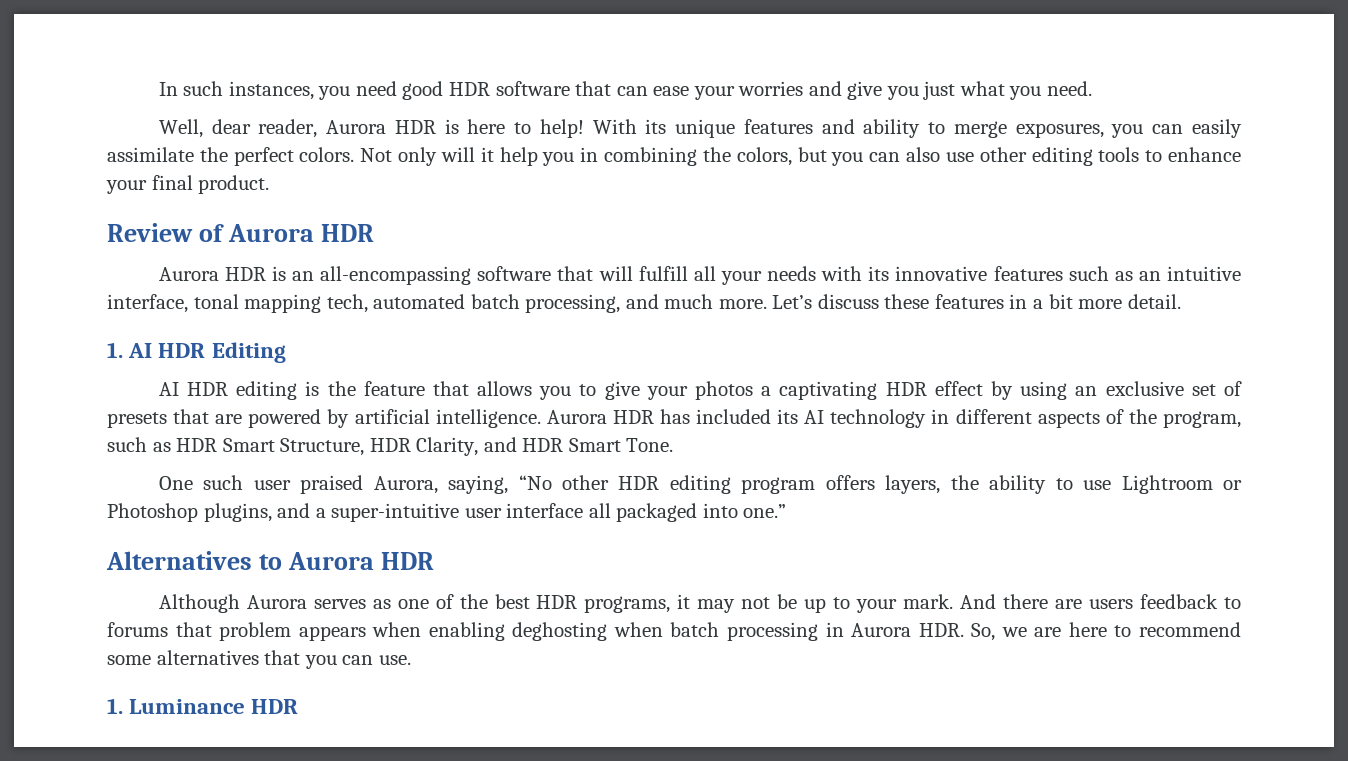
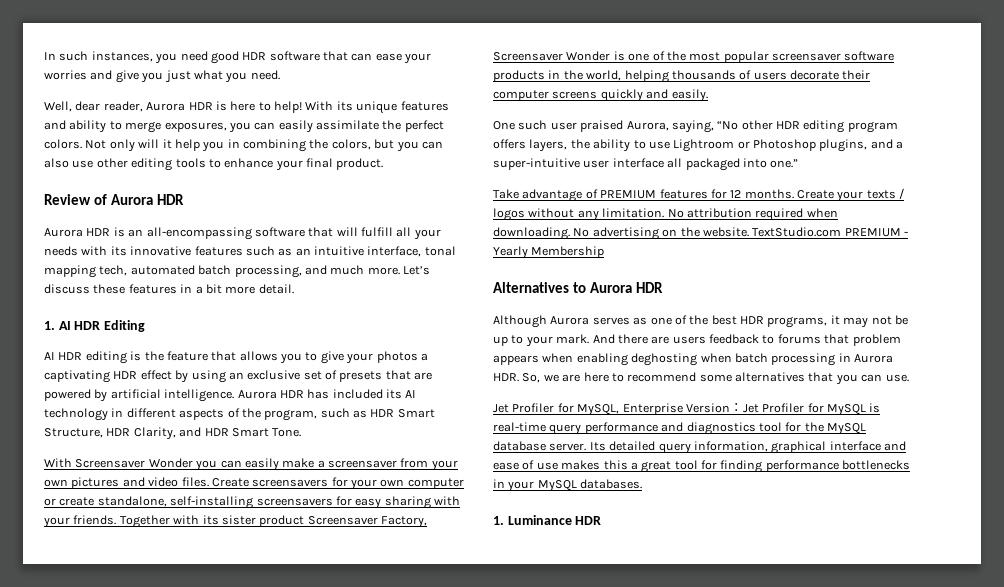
(674, 445) none -> [44,458,458,471] [44,477,464,490] [44,496,460,509] [43,515,427,528] [493,51,895,63] [493,70,871,83] [493,89,708,102] // With Screensaver Wonder you can easily make a screensaver from your own pictures and video files. Create screensavers for your own computer or create standalone, self-installing screensavers for easy sharing with your friends. Together with its sister product Screensaver Factory, Screensaver Wonder is one of the most popular screensaver software products in the world, helping thousands of users decorate their computer screens quickly and easily.
(787, 511) none -> [493,188,905,202] [493,208,838,221] [493,227,908,240] [493,246,605,259] // Take advantage of PREMIUM features for 12 months. Create your texts / logos without any limitation. No attribution required when downloading. No advertising on the website. TextStudio.com PREMIUM - Yearly Membership
(411, 660) none -> [493,403,881,416] [493,422,866,435] [493,441,906,454] [493,460,911,473] [493,479,643,492] // Jet Profiler for MySQL, Enterprise Version：Jet Profiler for MySQL is real-time query performance and diagnostics tool for the MySQL database server. Its detailed query information, graphical interface and ease of use makes this a great tool for finding performance bottlenecks in your MySQL databases.

